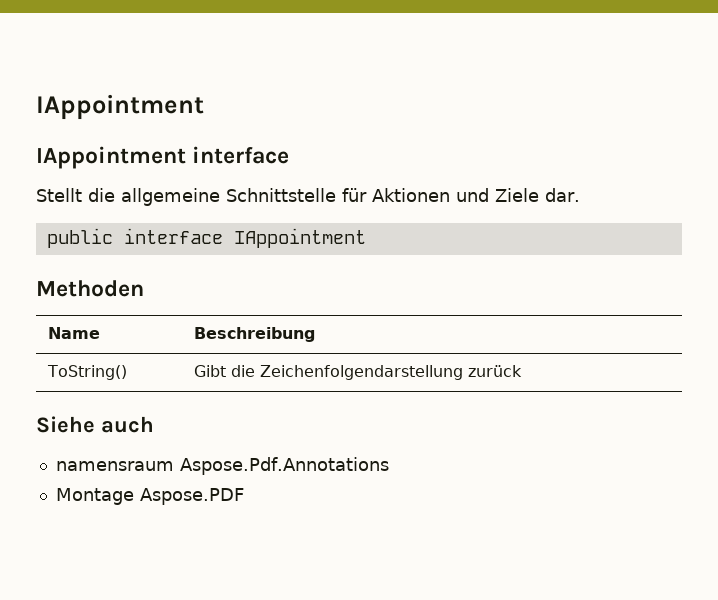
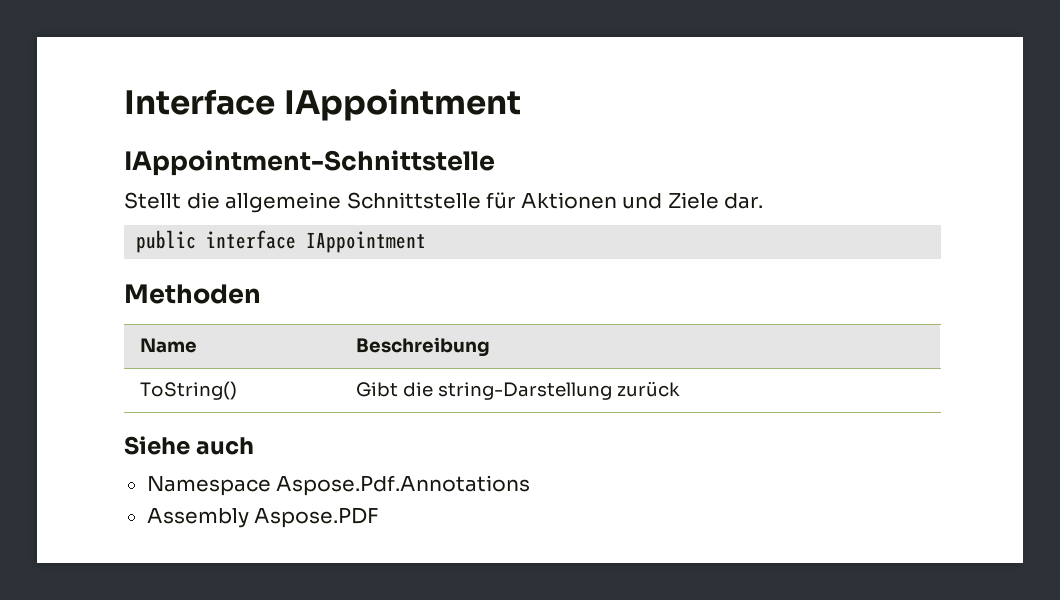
[36,94,204,120] [36,146,290,169] IAppointment // IAppointment interface -> [124,89,521,121] [124,150,495,176] Interface IAppointment // IAppointment-Schnittstelle
[259,365,463,380] Zeichenfolgendarstellung -> [438,382,613,400] string-Darstellung
[55,461,174,471] namensraum -> [146,476,271,496] Namespace
[55,488,134,505] Montage -> [146,508,249,528] Assembly

